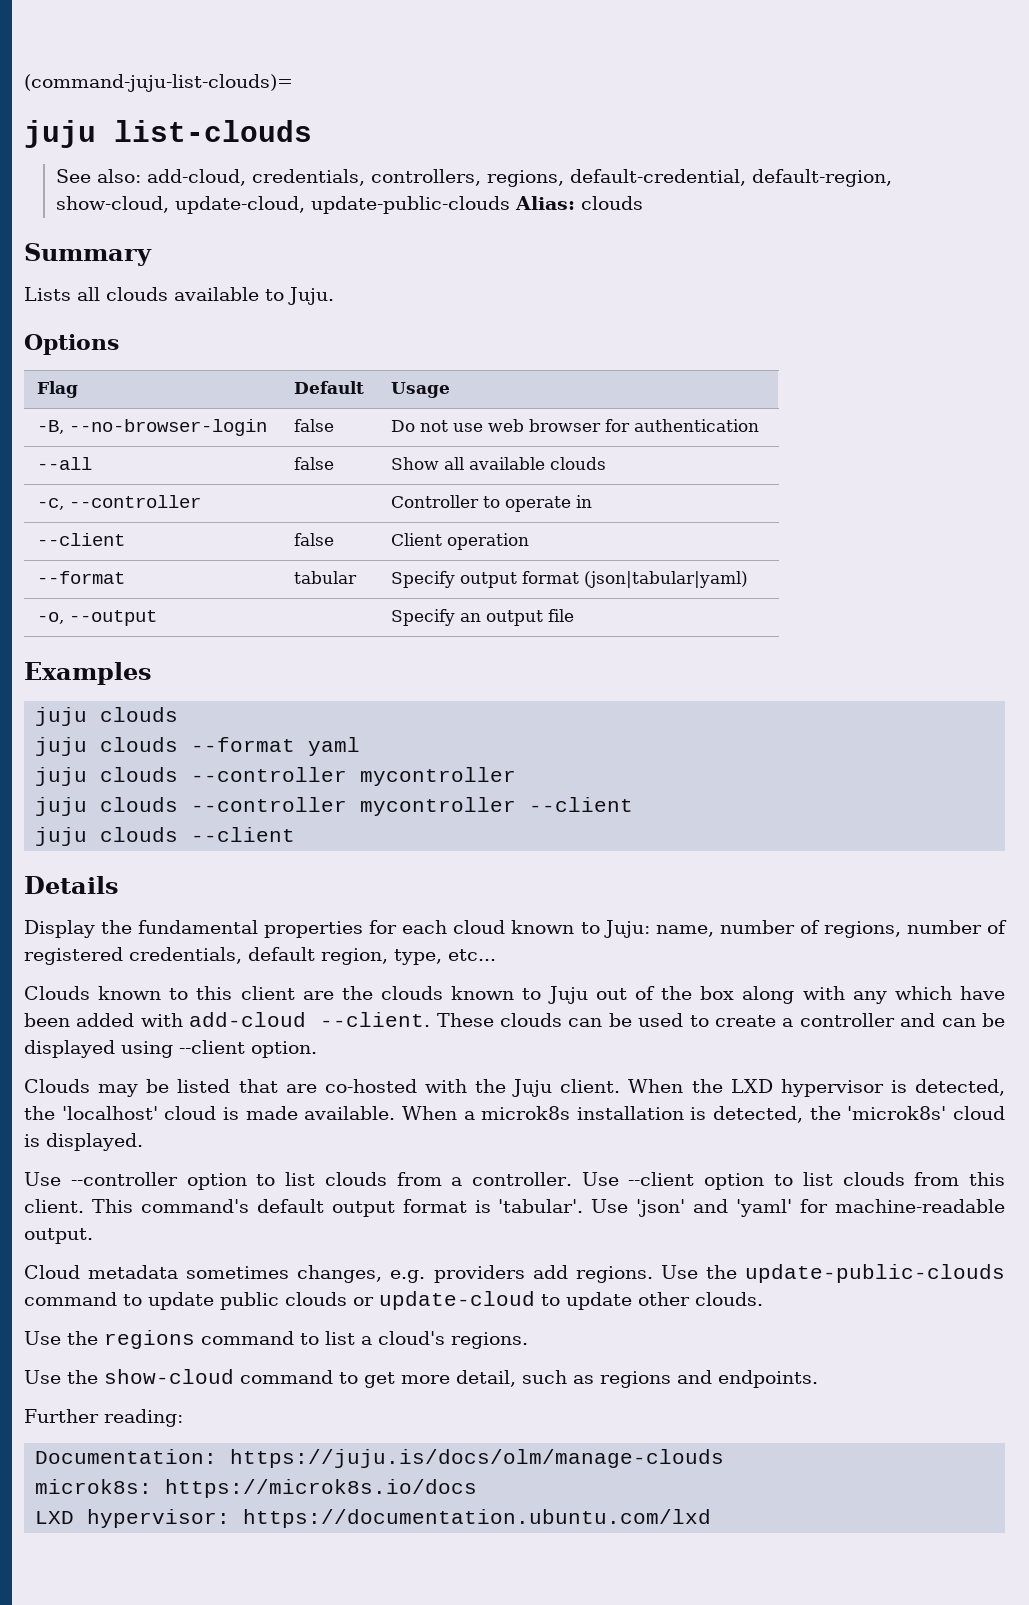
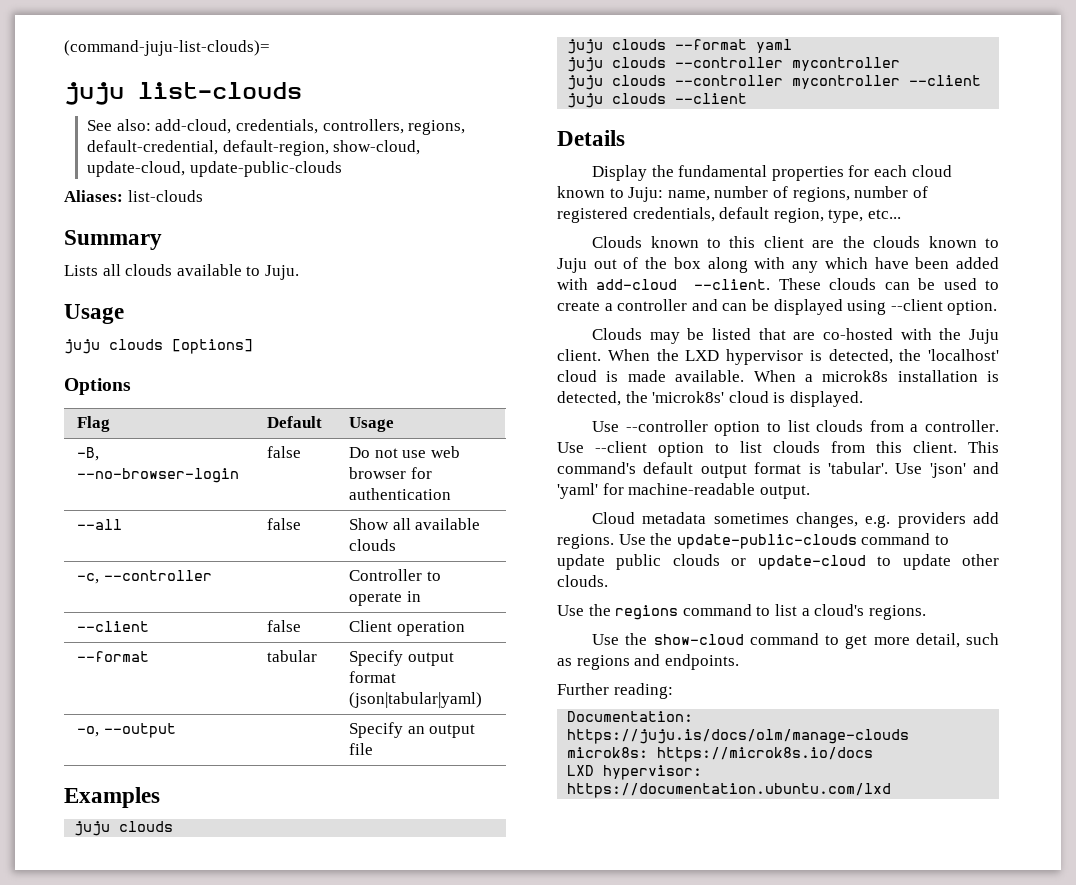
[514,196,643,210] Alias: clouds -> [64,190,203,202] // Aliases: list-clouds
(334, 296) none -> [64,304,124,324] [64,339,253,354] // Usage // juju clouds [options]

